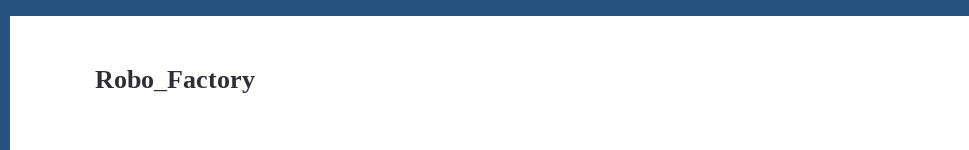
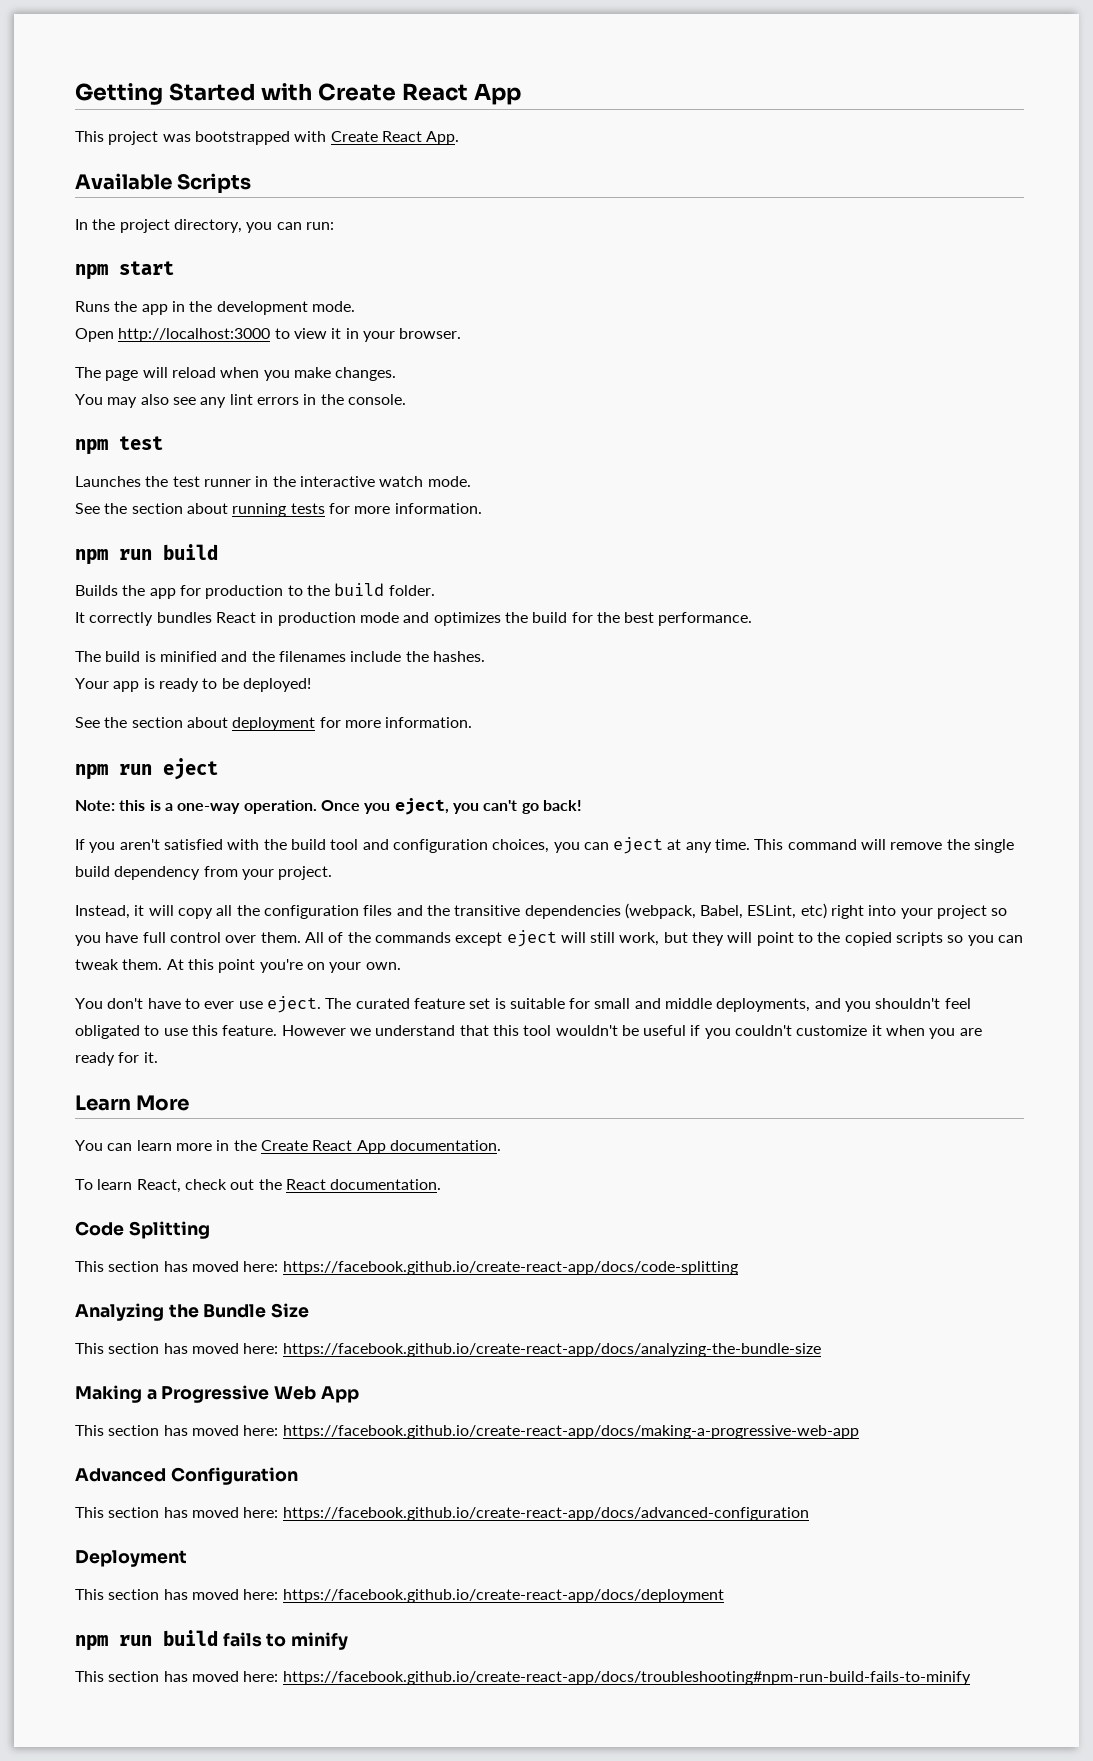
[95,70,255,93] Robo_Factory -> [75,83,521,105] [75,131,460,145] [75,173,252,194] [75,219,334,233] [75,261,174,280] [75,301,355,315] [75,328,462,342] [75,367,397,381] [75,394,406,408] [75,436,163,455] [75,476,471,487] [75,503,482,517] [75,544,218,565] [75,583,435,599] [75,612,753,626] [75,651,485,662] [75,678,311,692] [75,717,473,731] [75,758,218,780] [75,798,582,815] [75,837,1015,854] [75,866,333,880] [75,903,1008,919] [75,930,1024,947] [75,959,401,973] [75,996,971,1013] [75,1025,982,1039] [75,1052,158,1066] [75,1095,190,1111] [75,1140,501,1154] [75,1179,442,1193] [75,1221,210,1239] [75,1261,738,1275] [75,1303,310,1321] [75,1343,821,1357] [75,1385,359,1403] [75,1425,859,1439] [75,1467,298,1485] [75,1507,809,1521] [75,1550,187,1567] [75,1589,724,1603] [75,1630,349,1651] [75,1671,971,1685] Getting Started with Create React App // This project was bootstrapped with Create React App. // Available Scripts // In the project directory, you can run: // npm start // Runs the app in the development mode. // Open http://localhost:3000 to view it in your browser. // The page will reload when you make changes. // You may also see any lint errors in the console. // npm test // Launches the test runner in the interactive watch mode. // See the section about running tests for more information. // npm run build // Builds the app for production to the build folder. // It correctly bundles React in production mode and optimizes the build for the best performance. // The build is minified and the filenames include the hashes. // Your app is ready to be deployed! // See the section about deployment for more information. // npm run eject // Note: this is a one-way operation. Once you eject, you can't go back! // If you aren't satisfied with the build tool and configuration choices, you can eject at any time. This command will remove the single build dependency from your project. // Instead, it will copy all the configuration files and the transitive dependencies (webpack, Babel, ESLint, etc) right into your project so you have full control over them. All of the commands except eject will still work, but they will point to the copied scripts so you can tweak them. At this point you're on your own. // You don't have to ever use eject. The curated feature set is suitable for small and middle deployments, and you shouldn't feel obligated to use this feature. However we understand that this tool wouldn't be useful if you couldn't customize it when you are ready for it. // Learn More // You can learn more in the Create React App documentation. // To learn React, check out the React documentation. // Code Splitting // This section has moved here: https://facebook.github.io/create-react-app/docs/code-splitting // Analyzing the Bundle Size // This section has moved here: https://facebook.github.io/create-react-app/docs/analyzing-the-bundle-size // Making a Progressive Web App // This section has moved here: https://facebook.github.io/create-react-app/docs/making-a-progressive-web-app // Advanced Configuration // This section has moved here: https://facebook.github.io/create-react-app/docs/advanced-configuration // Deployment // This section has moved here: https://facebook.github.io/create-react-app/docs/deployment // npm run build fails to minify // This section has moved here: https://facebook.github.io/create-react-app/docs/troubleshooting#npm-run-build-fails-to-minify

